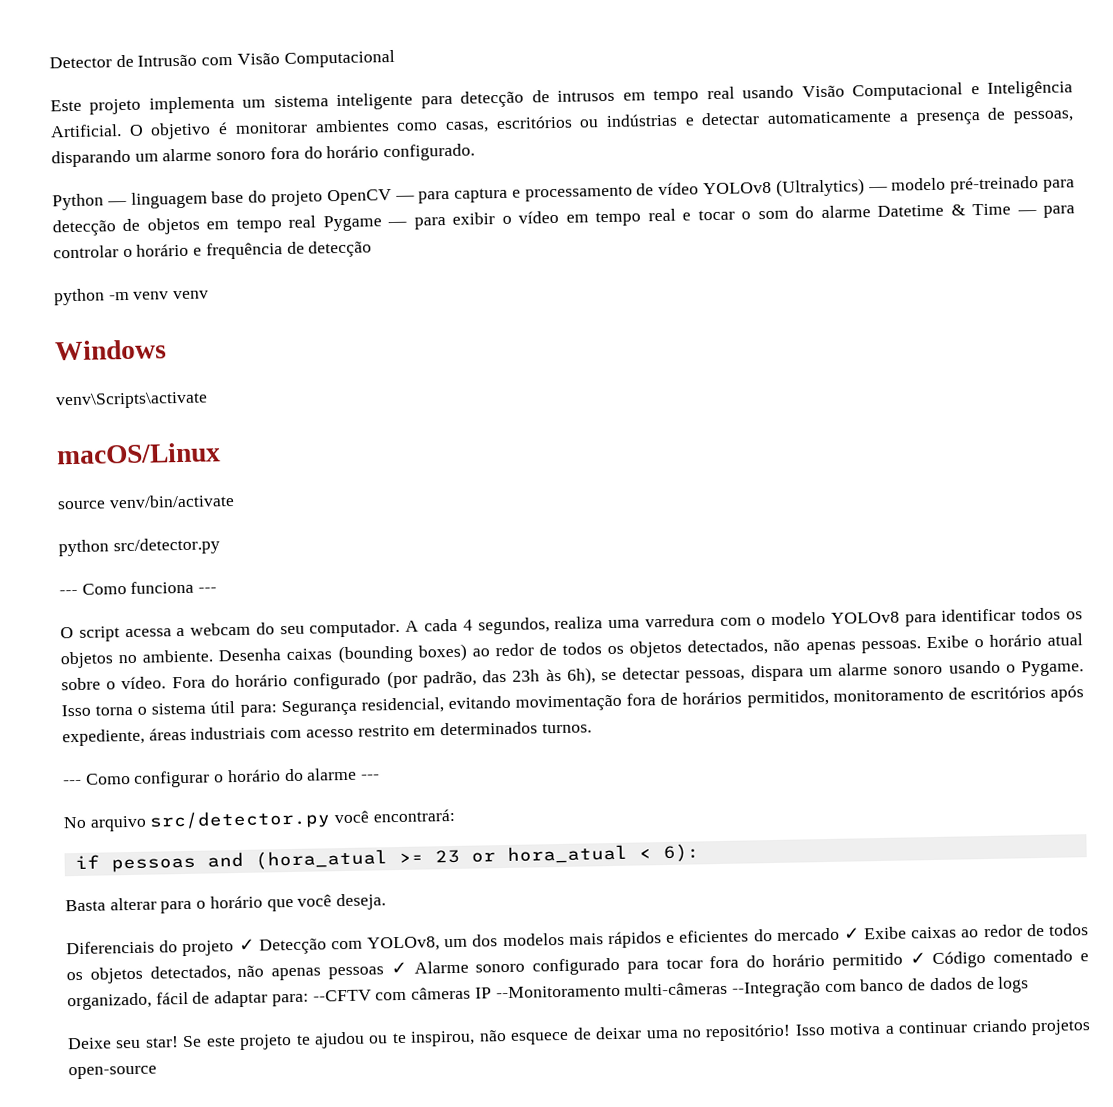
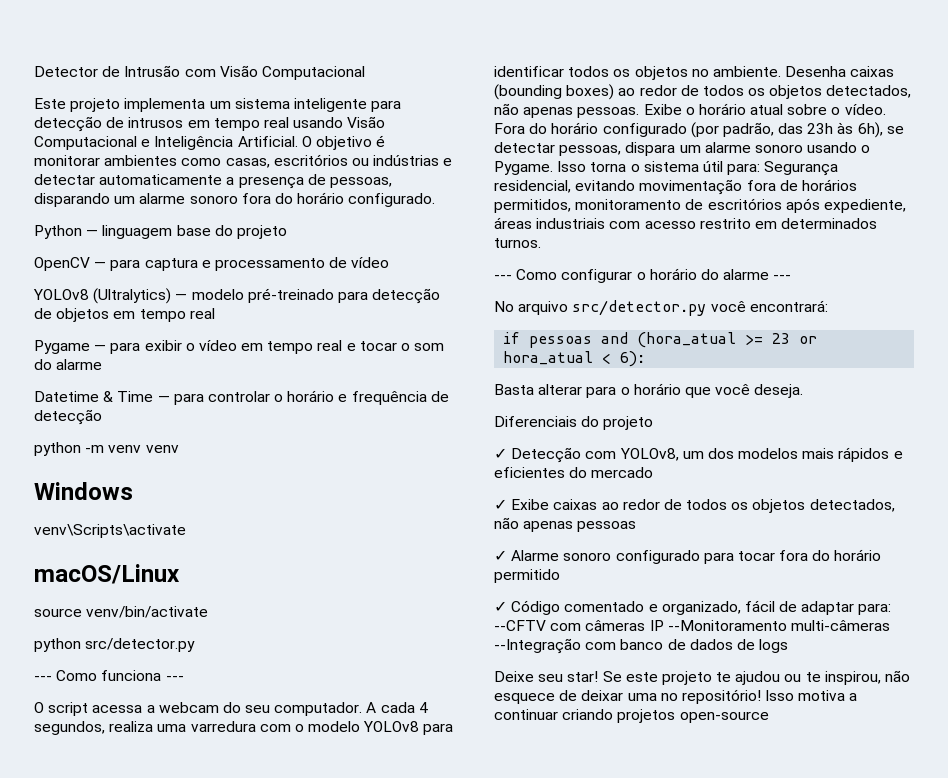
(323, 198) none -> (287, 232) //
(700, 189) none -> (390, 262) //
(317, 221) none -> (215, 313) //
(871, 212) none -> (103, 364) //
(235, 948) none -> (654, 423) //
(840, 934) none -> (654, 472) //
(384, 973) none -> (637, 526) //
(903, 961) none -> (560, 576) //

